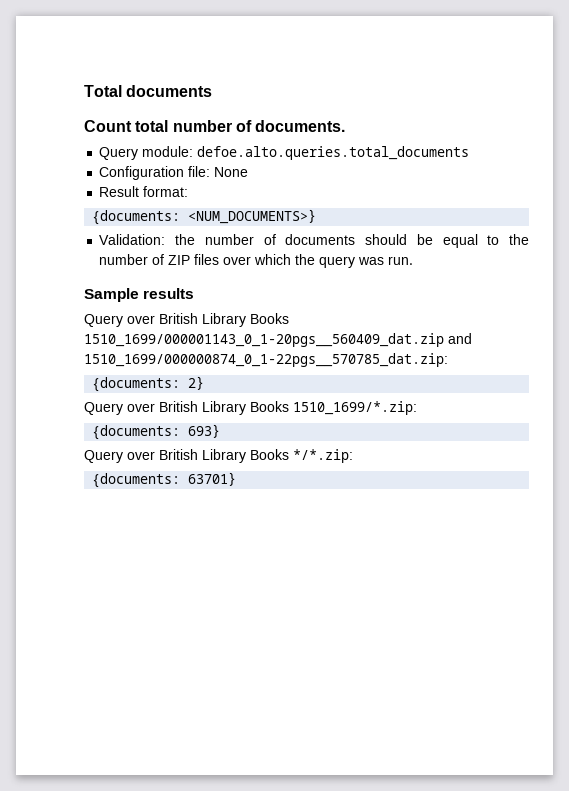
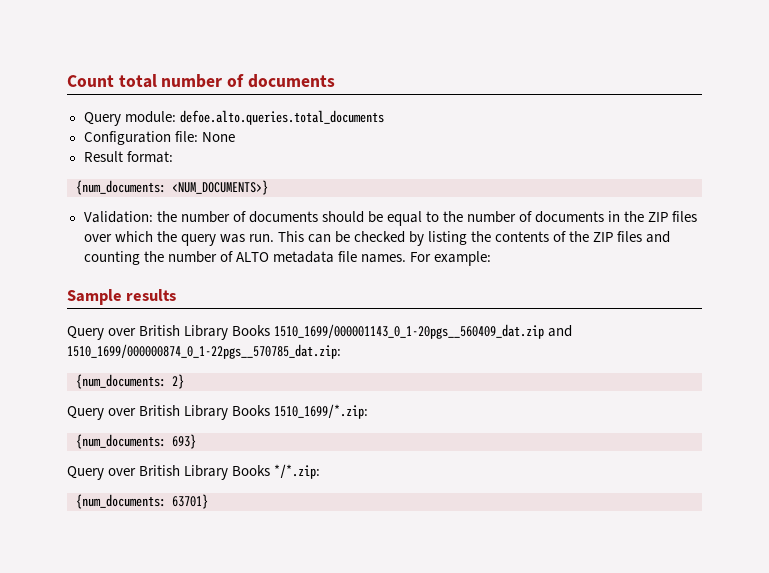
[84,85,213,97] Total documents // -> (67, 81) none
[255,120,346,132] documents. -> [247,74,335,88] documents
[92,210,181,225] {documents: -> [76,180,166,195] {num_documents:
(165, 259) none -> [535,211,645,223] documents in the
(414, 260) none -> [277,231,671,246] [83,251,491,266] This can be checked by listing the contents of the ZIP files and counting the number of ALTO metadata file names. For example:
[92,377,181,392] {documents: -> [76,374,166,389] {num_documents:
[92,425,181,440] {documents: -> [76,434,166,449] {num_documents:
[92,473,181,488] {documents: -> [76,494,166,509] {num_documents:

